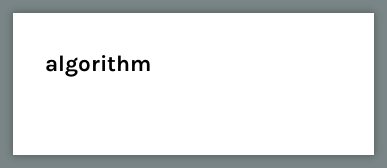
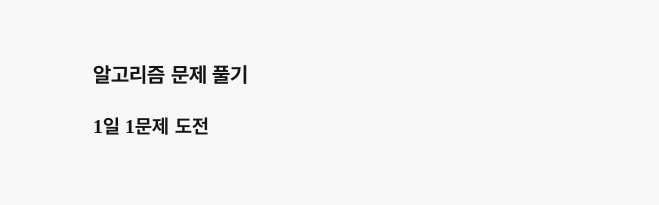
[45,55,151,77] algorithm -> [93,65,249,84] [93,117,209,135] 알고리즘 문제 풀기 // 1일 1문제 도전

